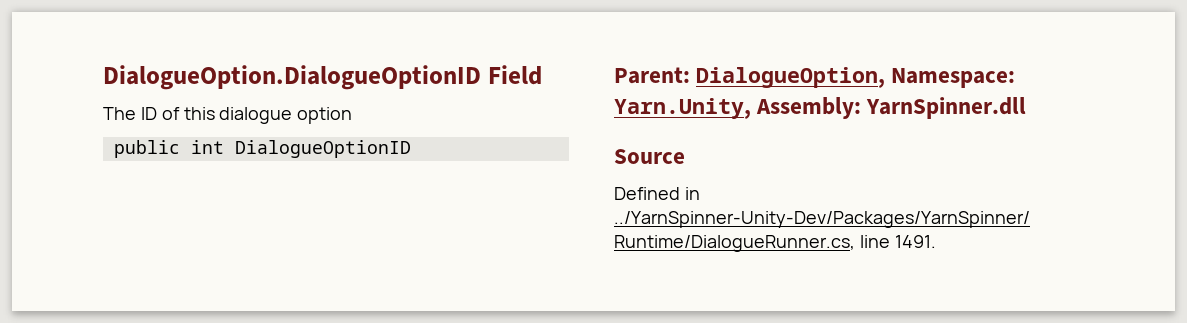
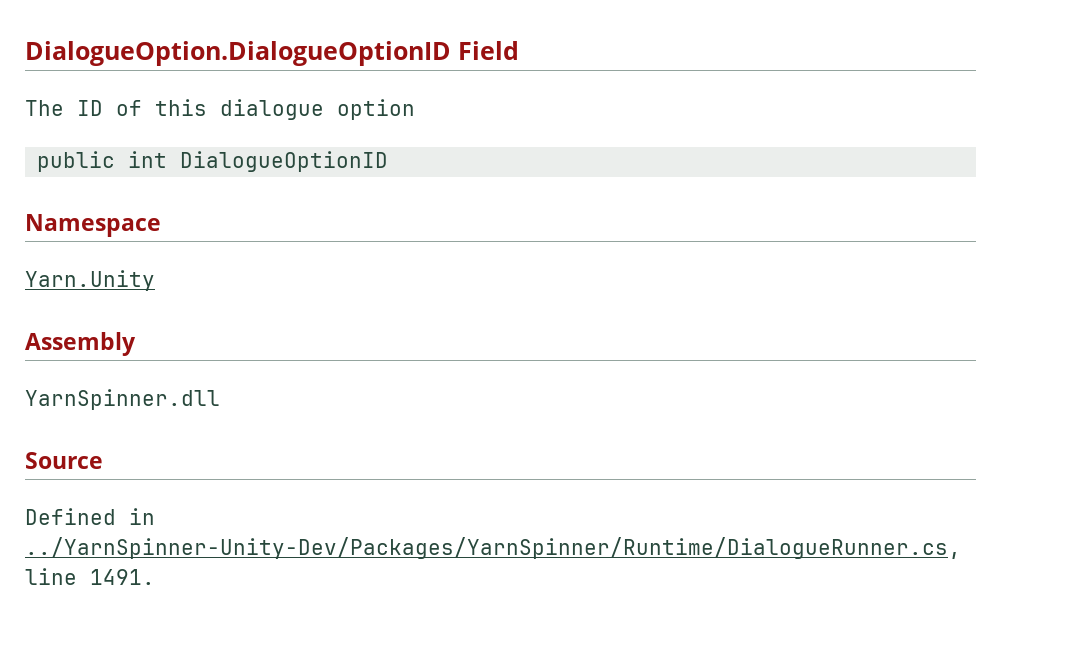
[614,67,1016,88] [614,97,862,119] Parent: DialogueOption, Namespace: Yarn.Unity, Assembly: -> [25,214,161,237] [25,270,155,291] [25,332,136,356] Namespace // Yarn.Unity // Assembly //

